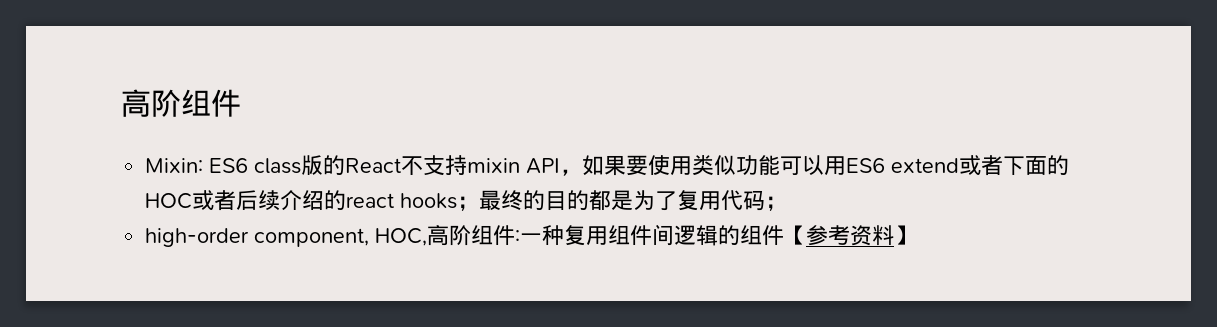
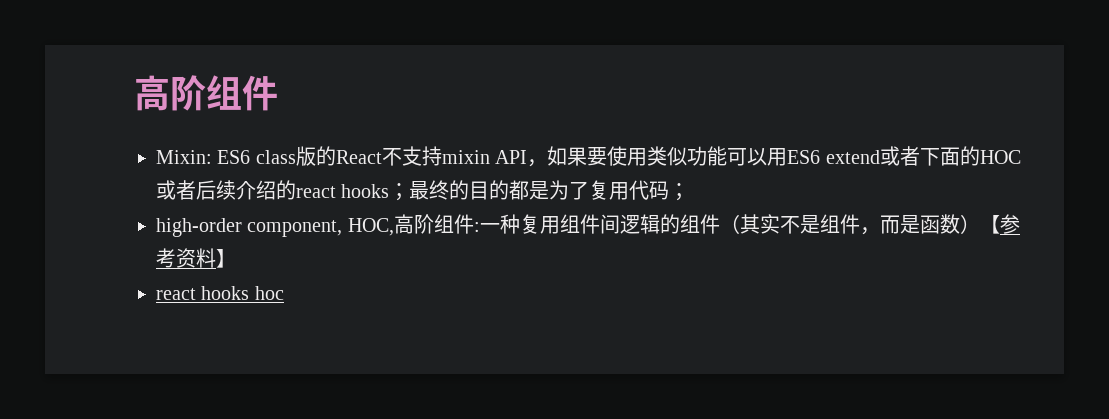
(785, 235) none -> [719,214,980,235] （其实不是组件，而是函数）
(917, 235) none -> [156,286,284,300] // react hooks hoc

